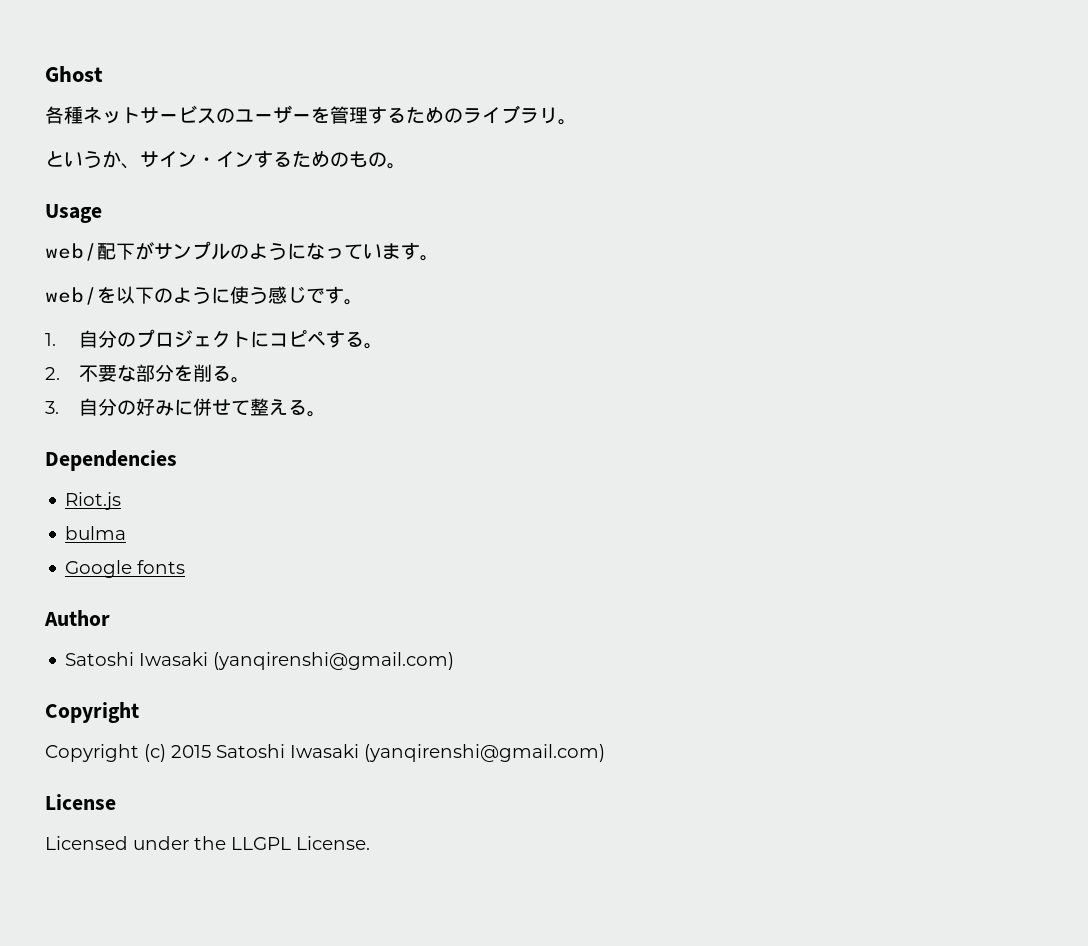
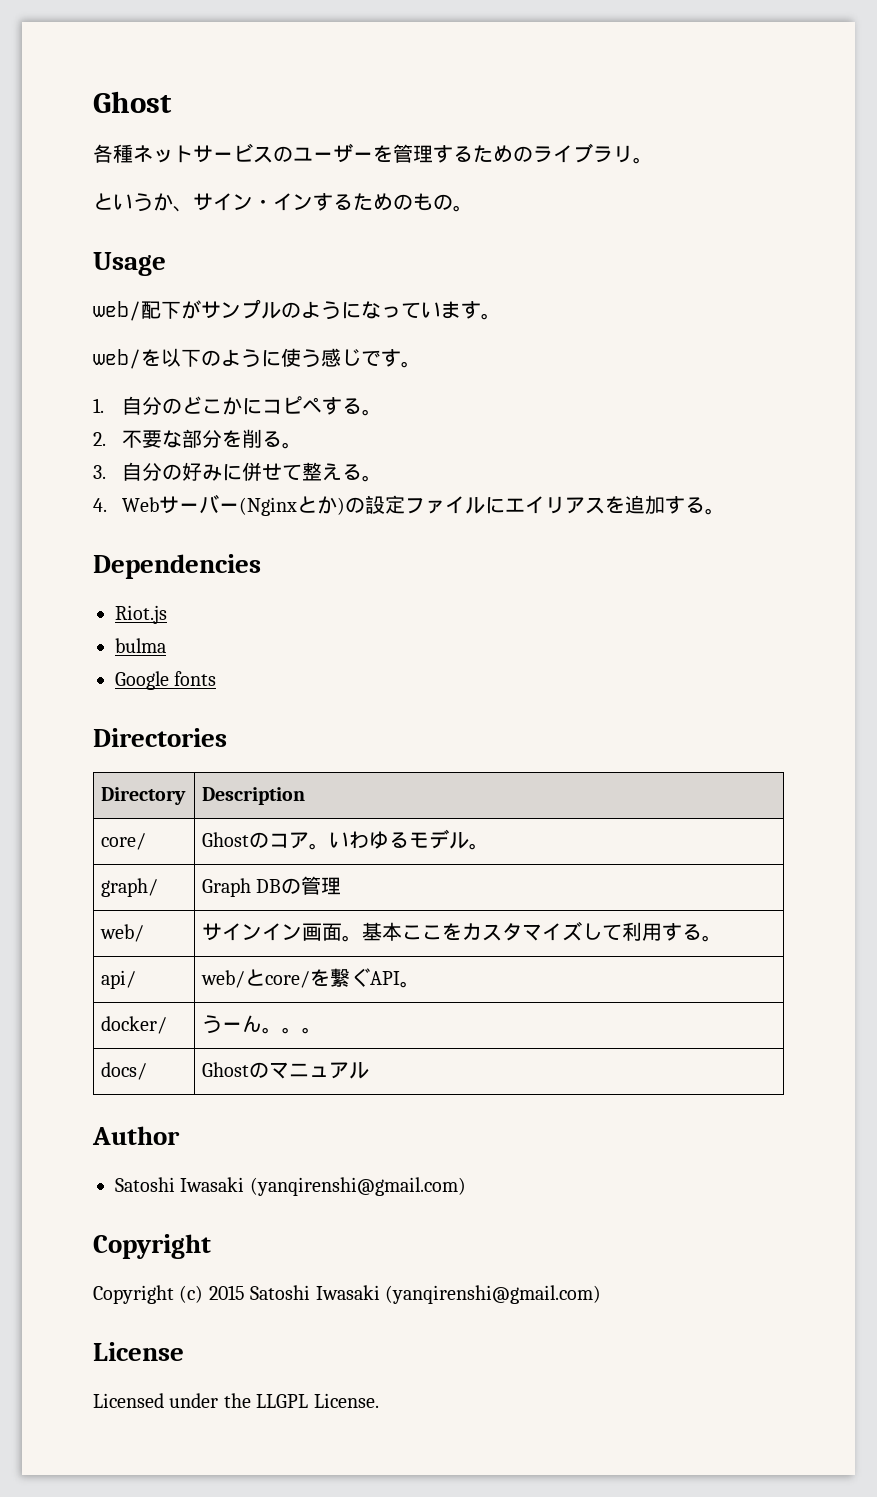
[136,329,251,348] プロジェクト -> [182,396,243,415] どこか
(327, 414) none -> [93,494,726,516] // 4. Webサーバー(Nginxとか)の設定ファイルにエイリアスを追加する。
(186, 567) none -> [93,728,227,747] [101,787,187,805] [202,787,306,805] [101,833,147,850] [202,829,490,850] [101,878,159,897] [202,876,342,897] [100,924,145,942] [202,921,723,942] [101,970,137,989] [201,968,421,988] [101,1016,168,1034] [202,1015,323,1034] [101,1062,148,1080] [202,1062,370,1079] // Directories // Directory | Description // core/ | Ghostのコア。いわゆるモデル。 // graph/ | Graph DBの管理 // web/ | サインイン画面。基本ここをカスタマイズして利用する。 // api/ | web/とcore/を繋ぐAPI。 // docker/ | うーん。。。 // docs/ | Ghostのマニュアル

